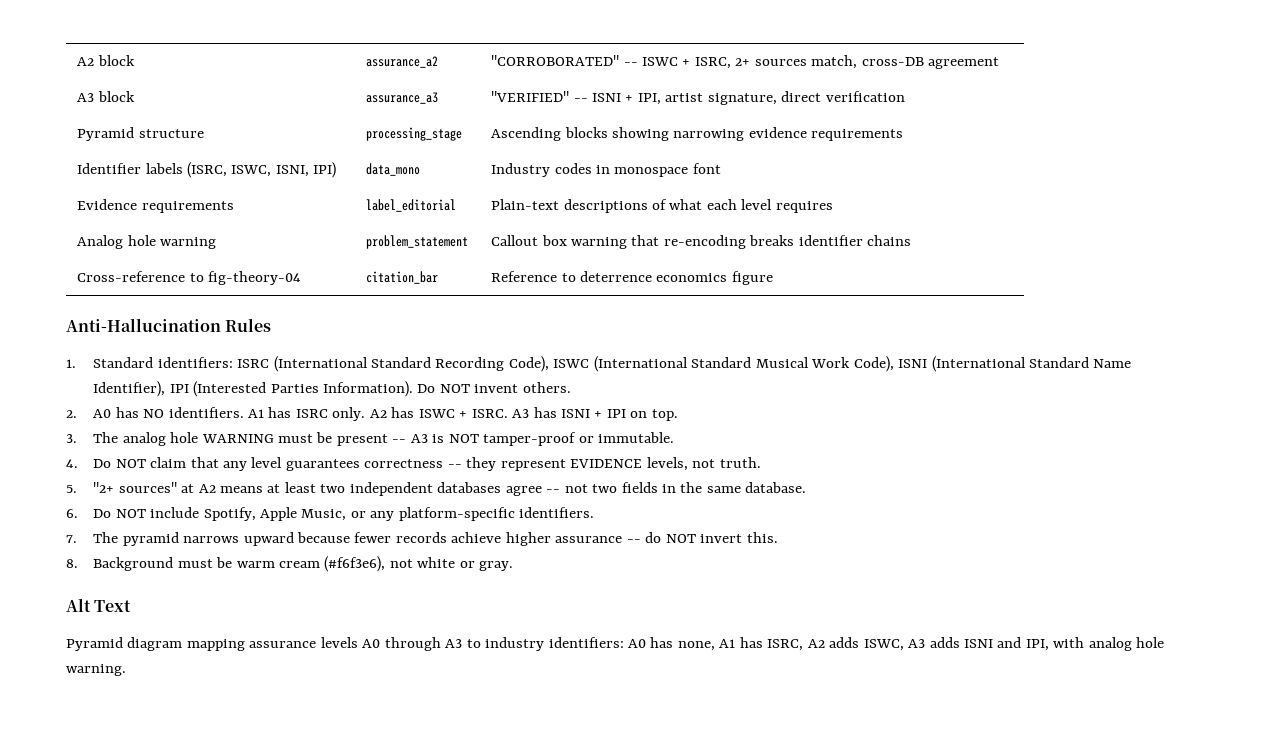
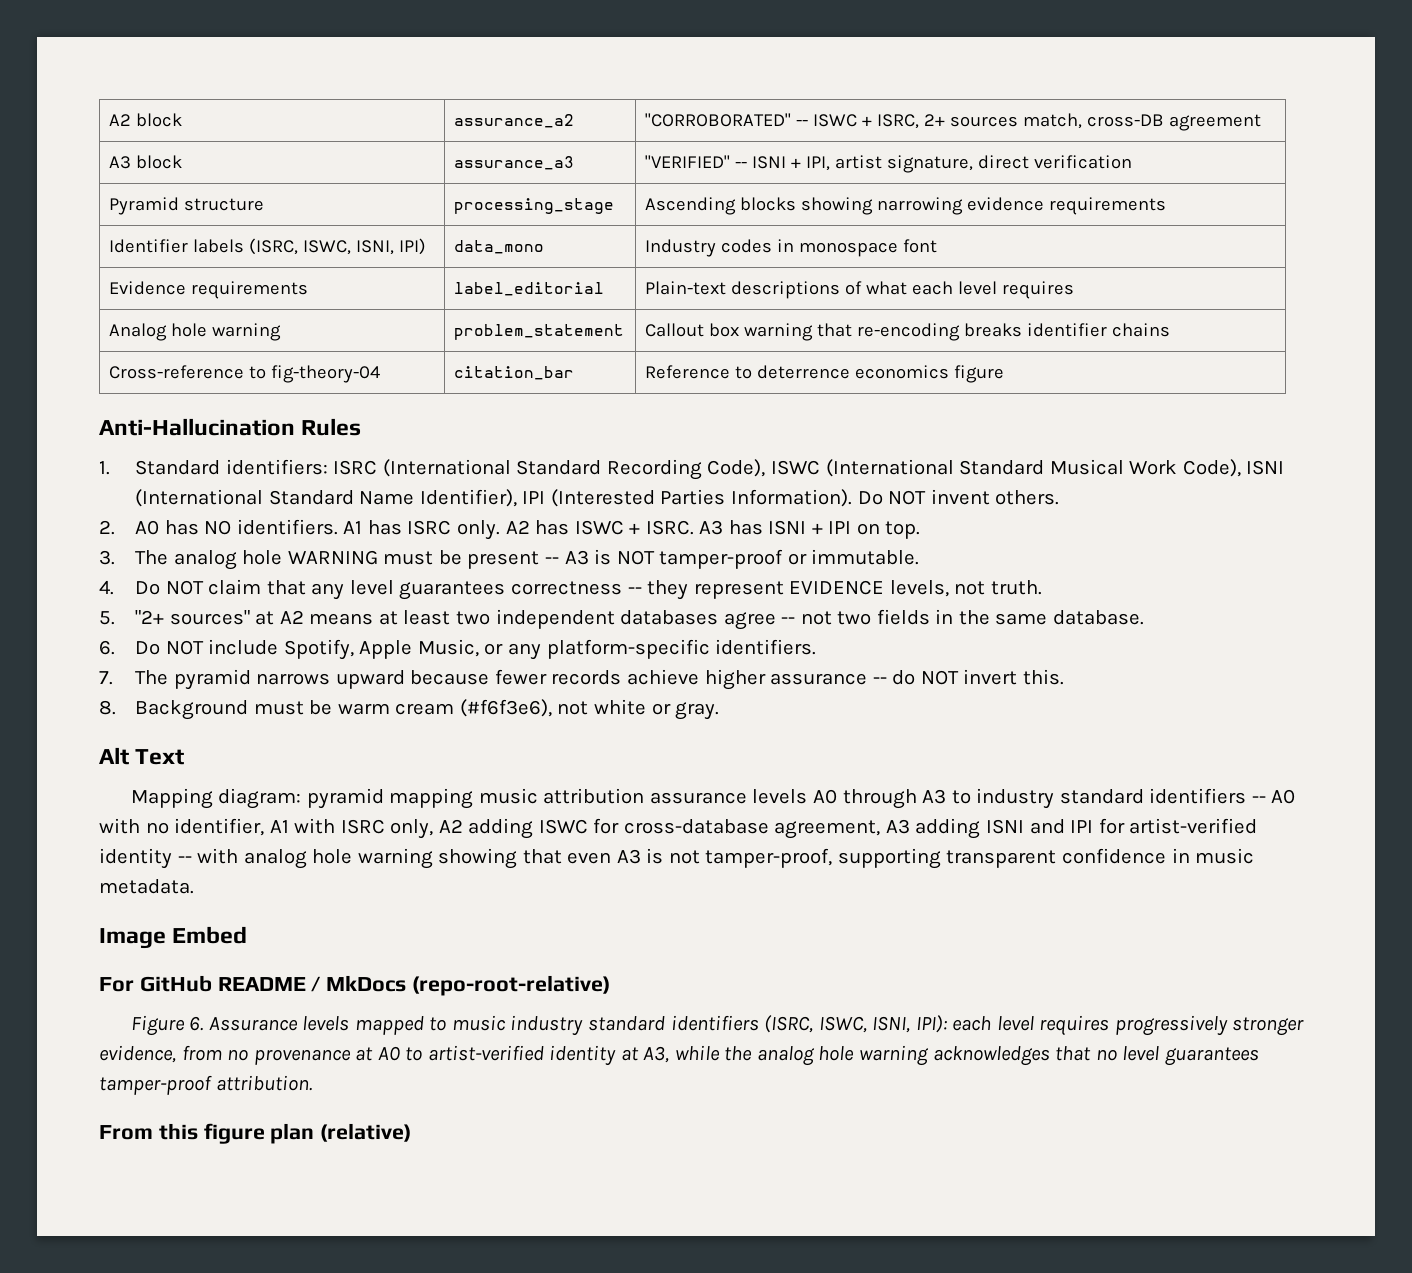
[66,637,245,651] Pyramid diagram mapping -> [130,788,645,809] Mapping diagram: pyramid mapping music attribution
[548,637,1165,651] [66,664,126,676] identifiers: A0 has none, A1 has ISRC, A2 adds ISWC, A3 adds ISNI and IPI, with analog hole warning. -> [1059,788,1296,804] [99,818,1258,839] [99,848,1255,869] [99,879,194,894] [99,926,248,949] [99,975,611,996] [130,1015,1305,1036] [99,1045,1259,1066] [99,1075,312,1095] [99,1123,412,1144] standard identifiers -- A0 with no identifier, A1 with ISRC only, A2 adding ISWC for cross-database agreement, A3 adding ISNI and IPI for artist-verified identity -- with analog hole warning showing that even A3 is not tamper-proof, supporting transparent confidence in music metadata. // Image Embed // For GitHub README / MkDocs (repo-root-relative) // Figure 6. Assurance levels mapped to music industry standard identifiers (ISRC, ISWC, ISNI, IPI): each level requires progressively stronger evidence, from no provenance at A0 to artist-verified identity at A3, while the analog hole warning acknowledges that no level guarantees tamper-proof attribution. // From this figure plan (relative)

